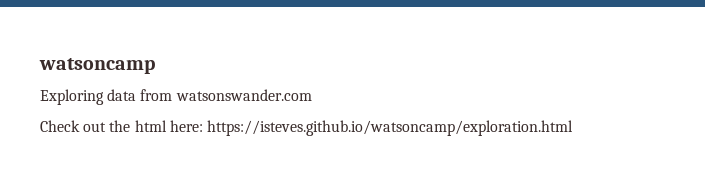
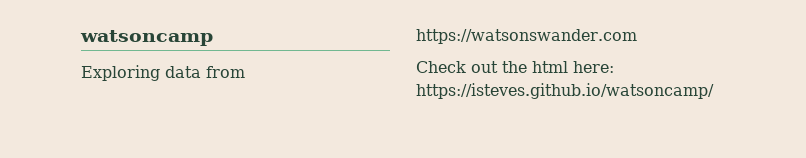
[175,89,312,101] watsonswander.com -> [416,29,637,44] https://watsonswander.com
[206,120,573,136] https://isteves.github.io/watsoncamp/exploration.html -> [416,83,714,99] https://isteves.github.io/watsoncamp/

